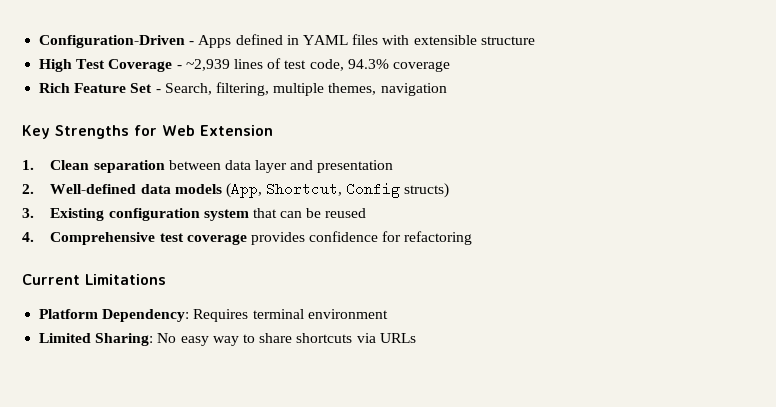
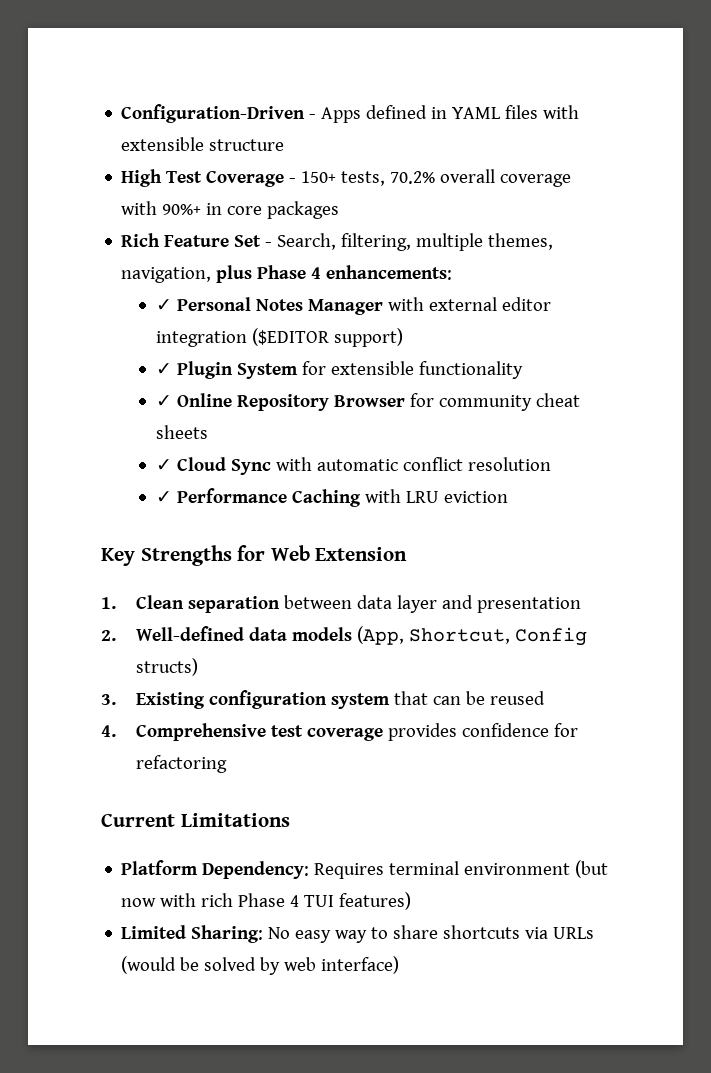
[185,58,450,72] ~2,939 lines of test code, 94.3% coverage -> [301,169,572,187] [121,201,340,219] 150+ tests, 70.2% overall coverage with 90%+ in core packages
[380,83,447,96] navigation -> [121,265,453,283] [155,297,551,315] [155,328,403,347] [155,361,523,379] [155,393,580,411] [155,425,208,439] [155,457,551,475] [155,488,508,507] navigation, plus Phase 4 enhancements: // ✓ Personal Notes Manager with external editor integration ($EDITOR support) // ✓ Plugin System for extensible functionality // ✓ Online Repository Browser for community cheat sheets // ✓ Cloud Sync with automatic conflict resolution // ✓ Performance Caching with LRU eviction
(388, 314) none -> [575,860,609,878] [121,892,412,910] (but now with rich Phase 4 TUI features)
(416, 338) none -> [121,956,400,975] (would be solved by web interface)

